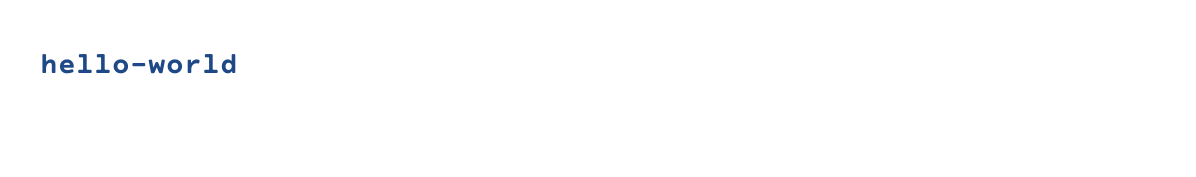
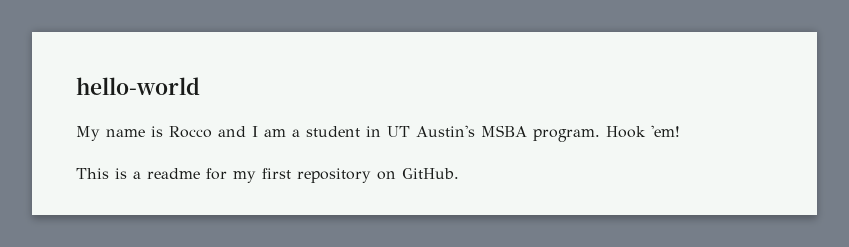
(238, 64) none -> [76,125,680,142] [76,168,459,183] // My name is Rocco and I am a student in UT Austin's MSBA program. Hook 'em! // This is a readme for my first repository on GitHub.

